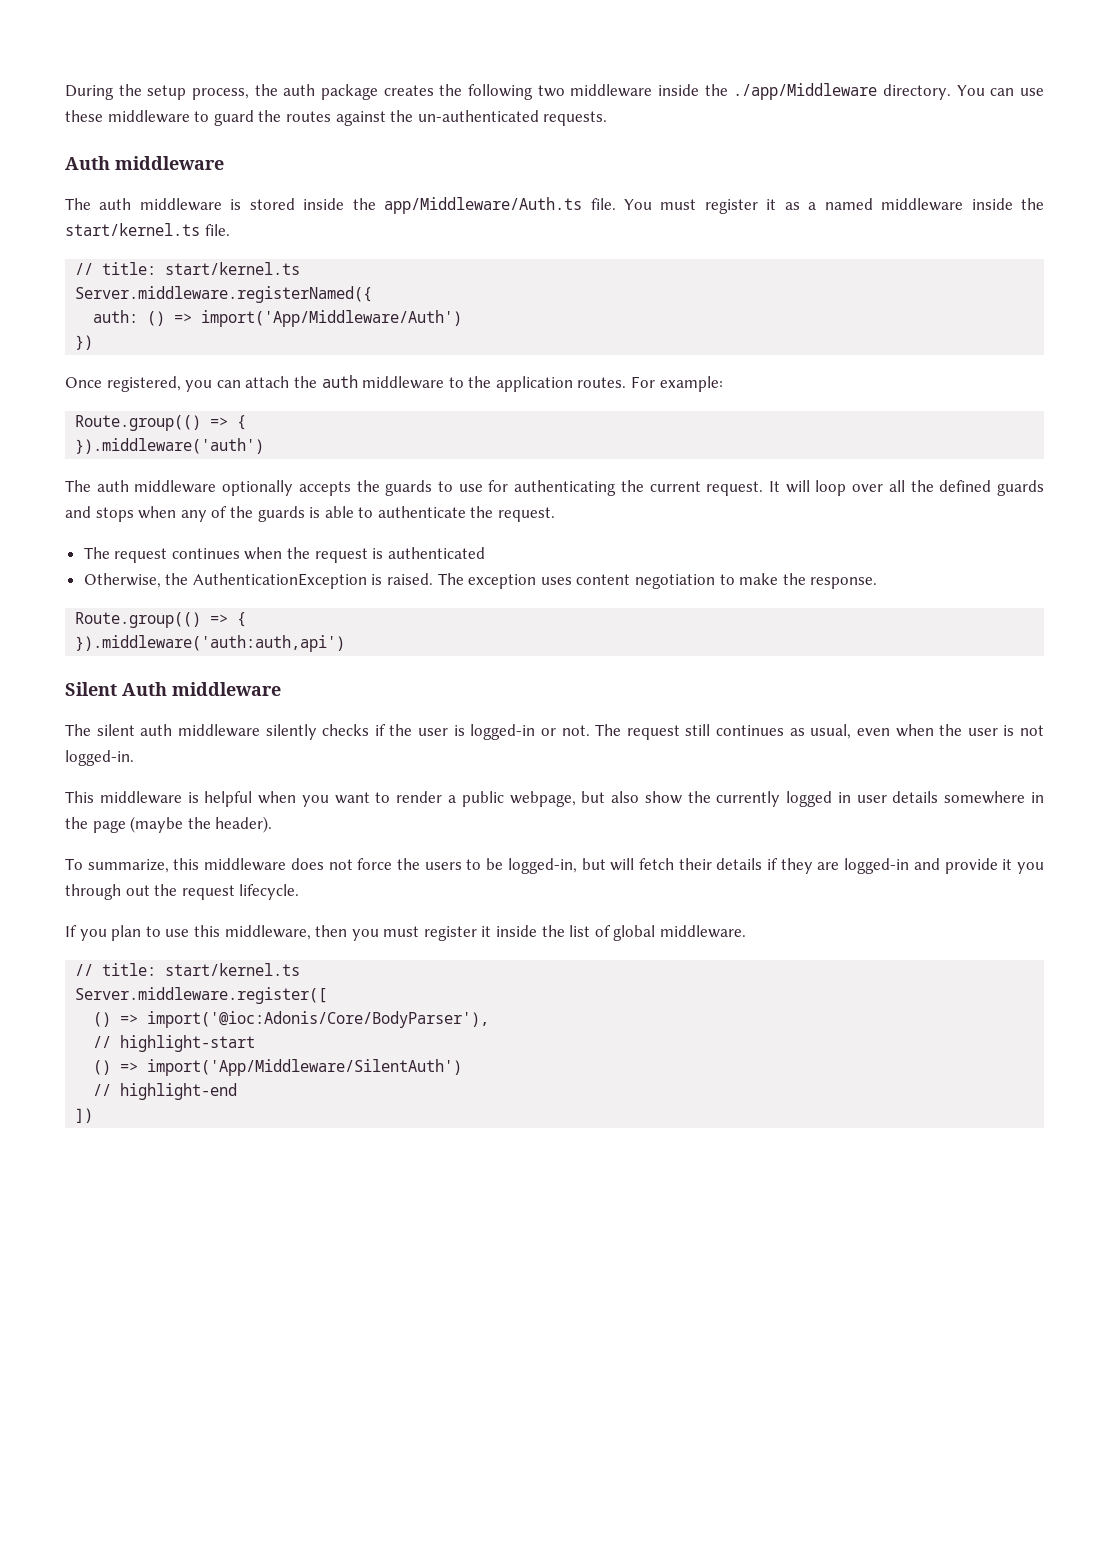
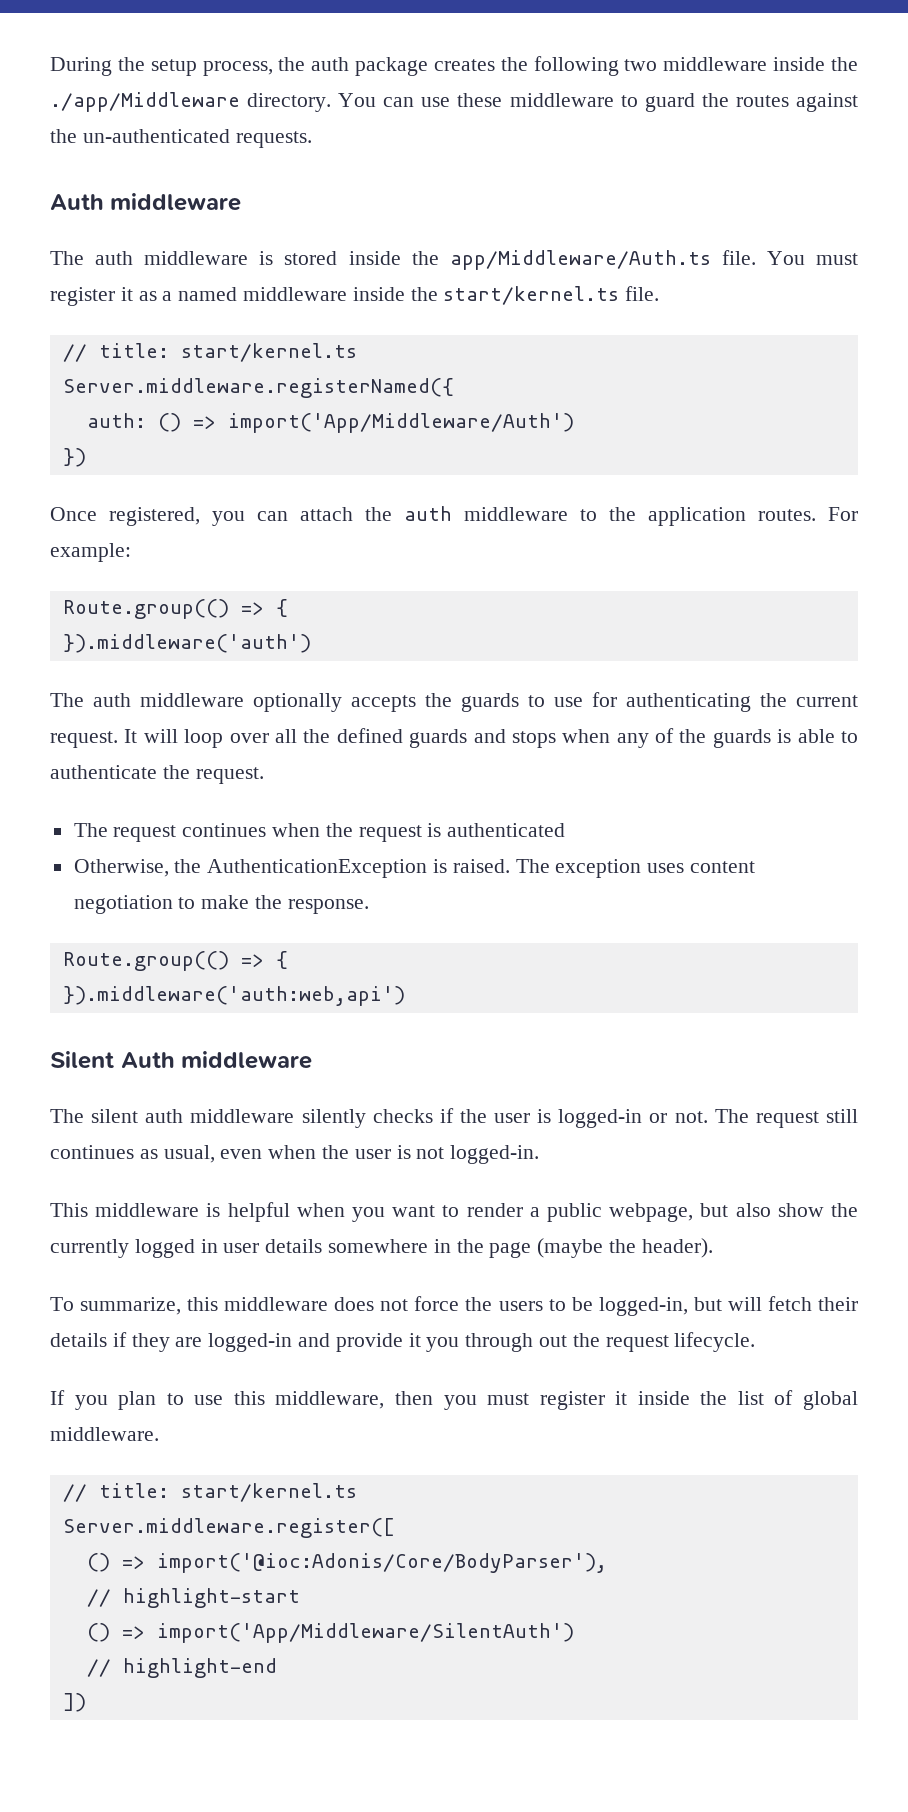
[75,635,346,652] }).middleware('auth:auth,api') -> [62,986,405,1006] }).middleware('auth:web,api')

